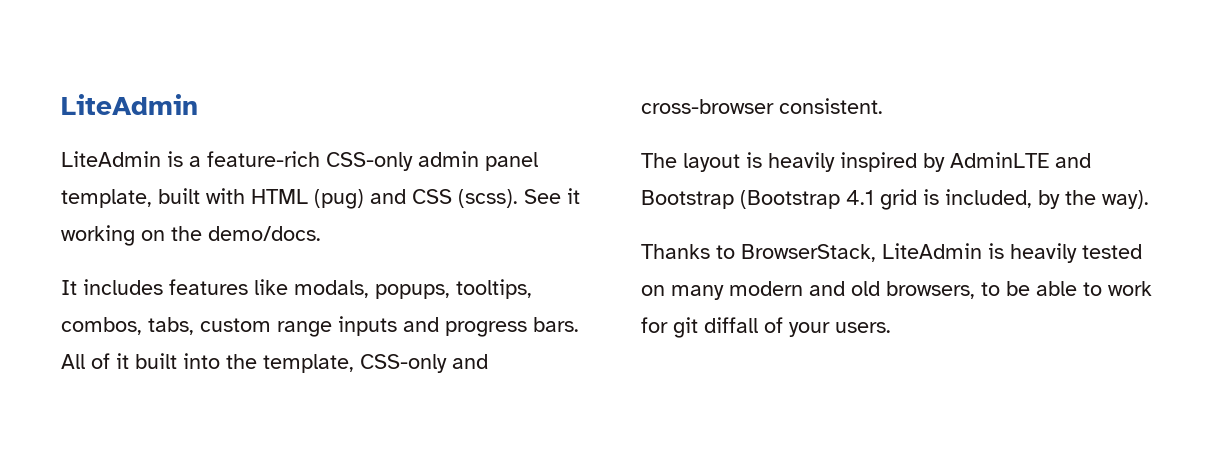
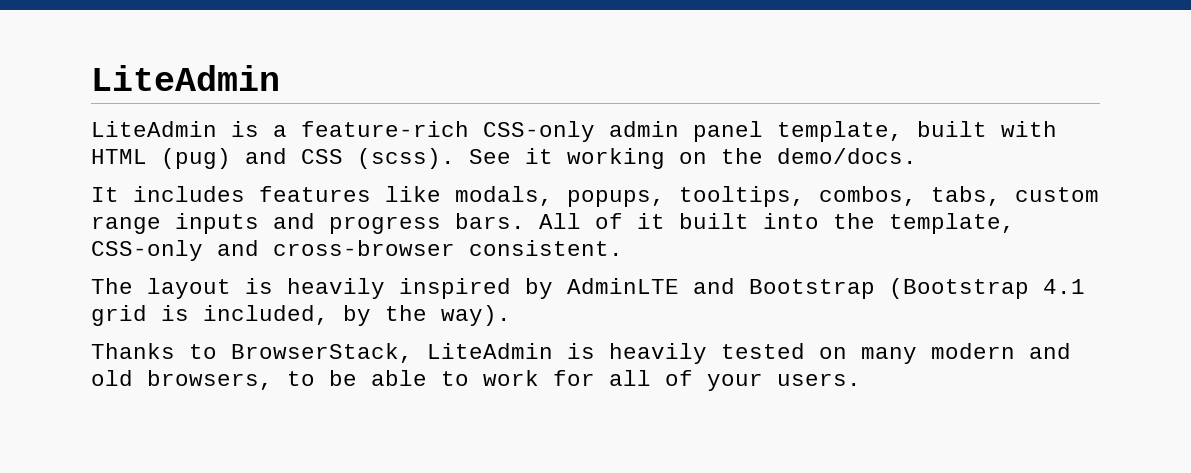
[673,317,758,338] git diffall -> [609,370,651,386] all

